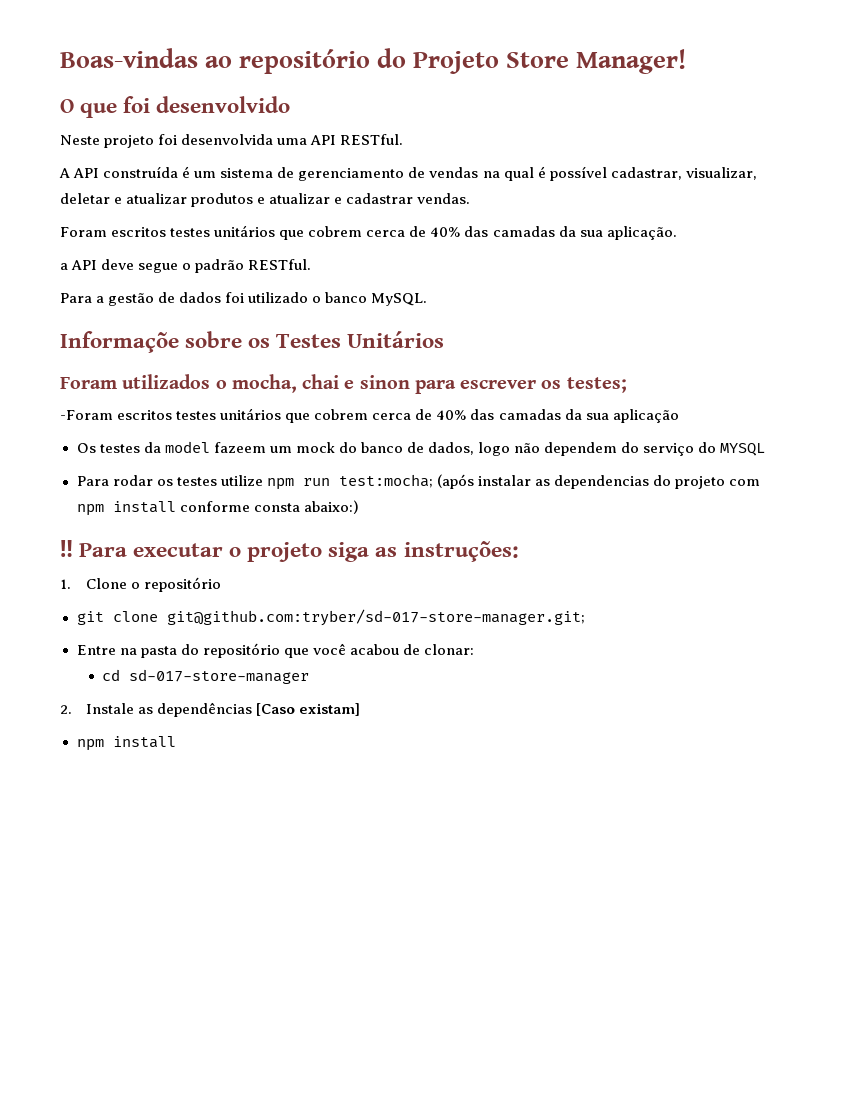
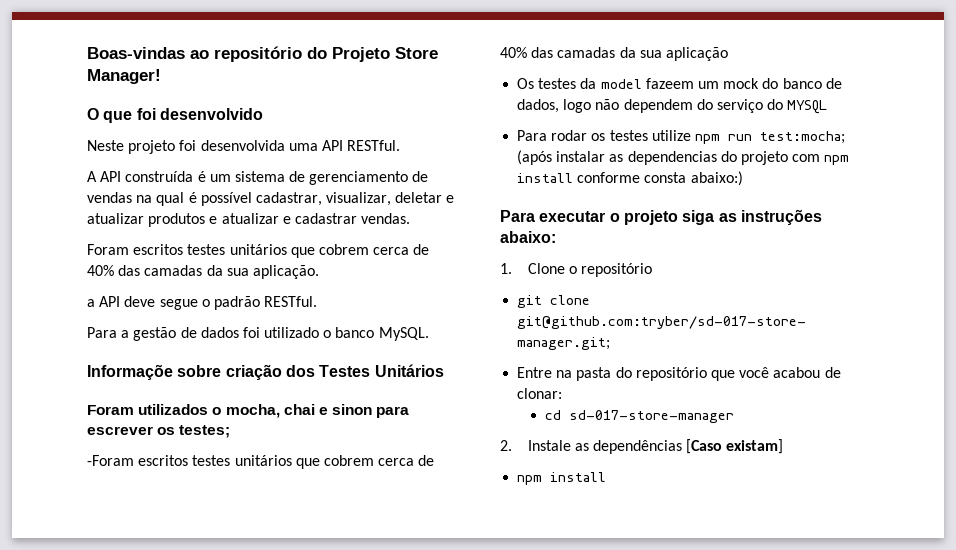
[248,338,271,348] os -> [225,364,315,380] criação dos
[60,540,73,557] ‼ -> (743, 178) none
[403,541,519,562] instruções: -> [740,209,822,225] [500,231,556,243] instruções abaixo:

